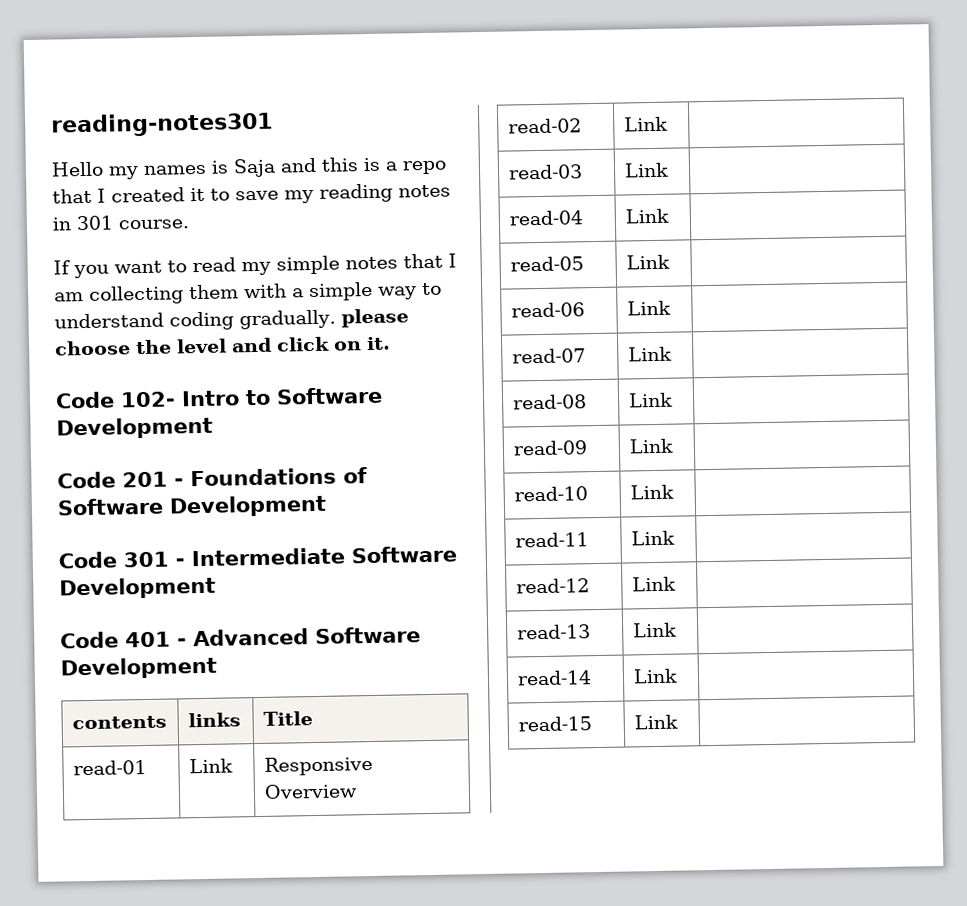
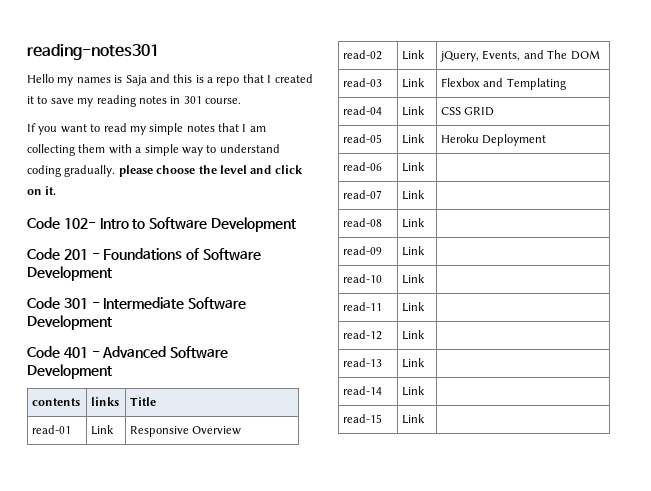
(668, 124) none -> [440,50,600,62] jQuery, Events, and The DOM
(669, 170) none -> [441,78,566,90] Flexbox and Templating
(669, 216) none -> [441,107,495,116] CSS GRID
(670, 262) none -> [441,134,547,146] Heroku Deployment

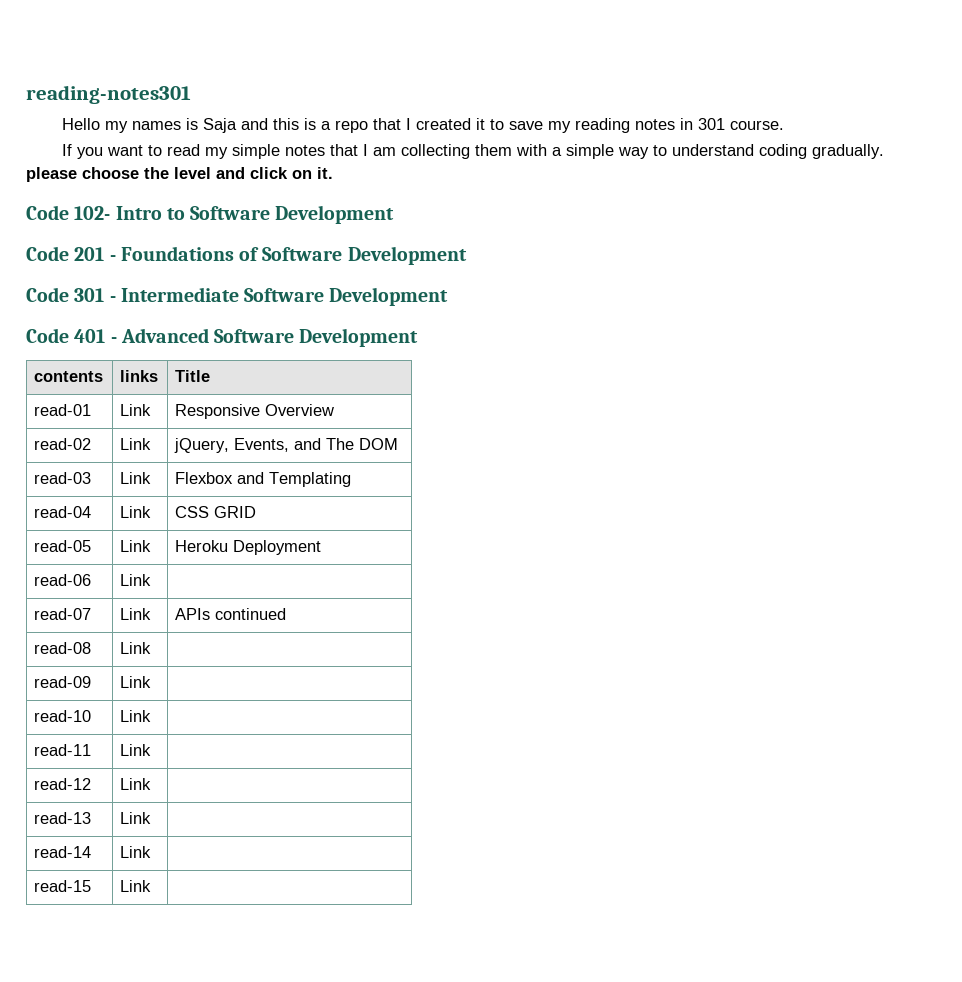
(426, 195) none -> [175,608,287,620] APIs continued

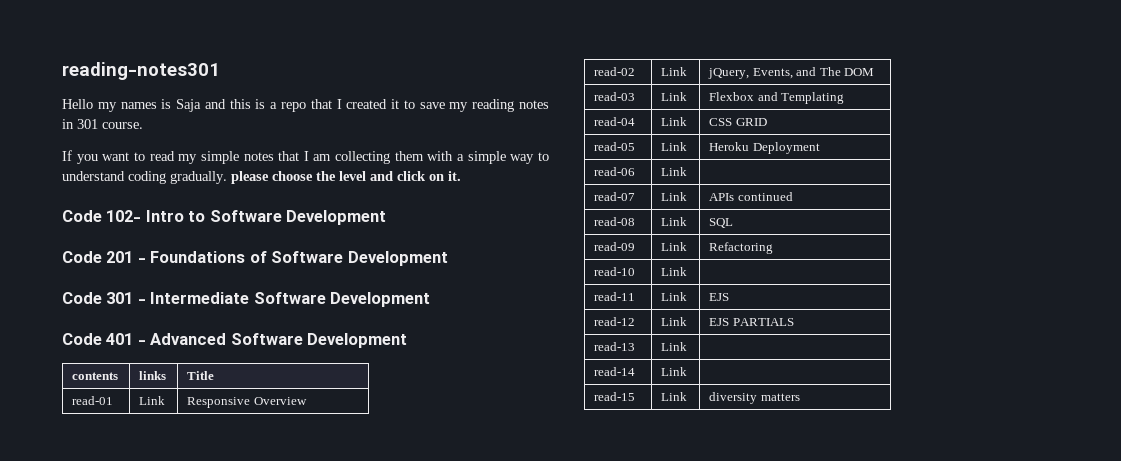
(152, 648) none -> [709,218,734,228] SQL
(152, 682) none -> [709,242,774,254] Refactoring
(152, 750) none -> [709,293,730,301] EJS
(152, 784) none -> [709,318,794,326] EJS PARTIALS
(152, 886) none -> [709,392,800,404] diversity matters

